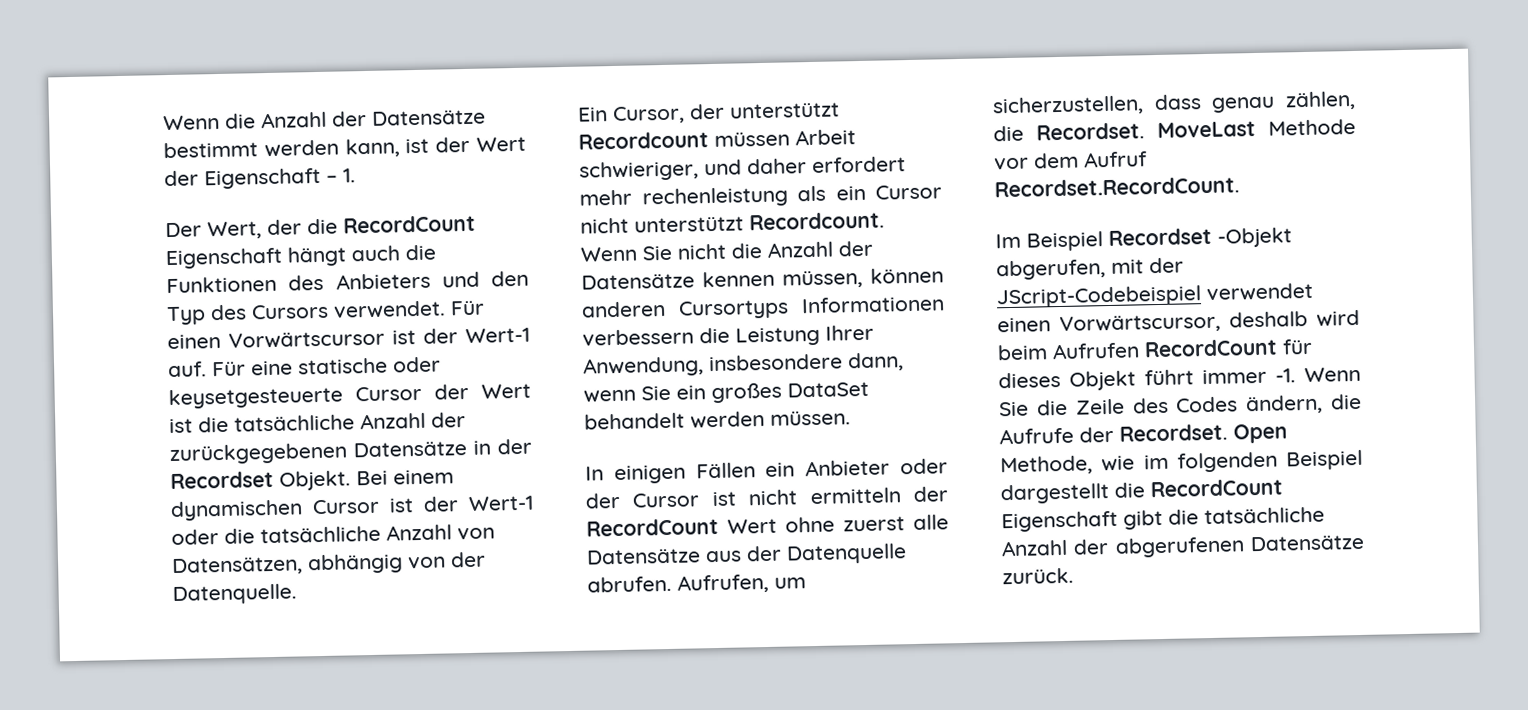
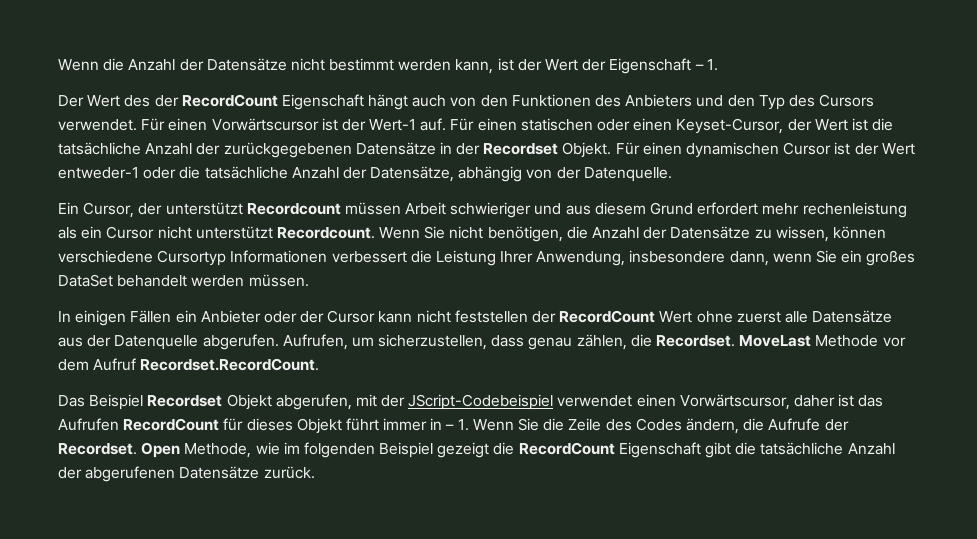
(486, 117) none -> [290,58,325,71] nicht
[207,218,338,240] Wert, der die -> [87,95,179,107] Wert des der
[405,244,437,261] die -> [450,95,508,107] von den
[251,356,441,376] [168,385,422,410] eine statische oder keysetgesteuerte Cursor -> [477,118,784,134] einen statischen oder einen Keyset-Cursor,
[356,469,454,486] Bei einem -> [615,142,682,155] Für einen
[468,495,534,512] Wert-1 -> [881,143,915,155] [58,167,139,179] Wert entweder-1
[457,527,495,541] [172,556,303,577] von Datensätzen, -> [342,166,455,182] der Datensätze,
[579,158,807,182] schwieriger, und daher -> [450,202,694,218] schwieriger und aus diesem Grund
[731,240,874,259] [581,267,944,290] [581,295,945,320] [582,328,694,347] die Anzahl der Datensätze kennen müssen, können anderen Cursortyps Informationen verbessern -> [487,226,886,242] [58,250,407,266] benötigen, die Anzahl der Datensätze zu wissen, können verschiedene Cursortyp Informationen verbessert
[711,487,902,507] ist nicht ermitteln -> [378,310,528,323] kann nicht feststellen
[587,575,672,593] abrufen. -> [202,334,279,350] abgerufen.
[995,233,1021,249] Im -> [58,395,85,407] Das
[1217,227,1292,248] -Objekt -> [226,394,272,410] Objekt
[1229,309,1360,328] [997,344,1048,361] deshalb wird beim -> [794,394,884,407] daher ist das
[1275,368,1296,383] -1. -> [430,418,469,431] in – 1.
[1000,483,1110,505] dargestellt -> [437,442,490,458] gezeigt

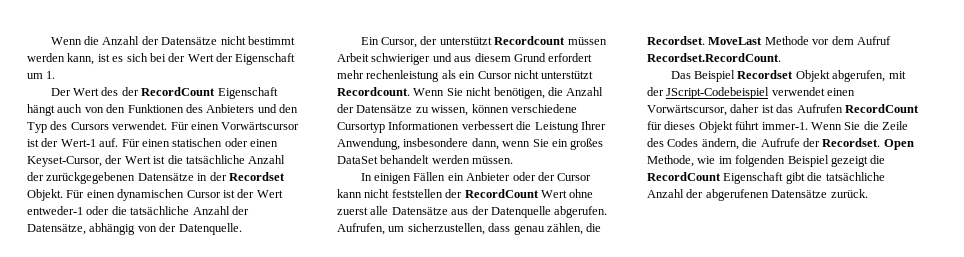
(514, 64) none -> [112,53,166,62] es sich bei
[694,64,704,70] – -> [27,73,43,79] um
[383,418,469,431] immer in – 1. -> [761,122,808,130] immer-1.

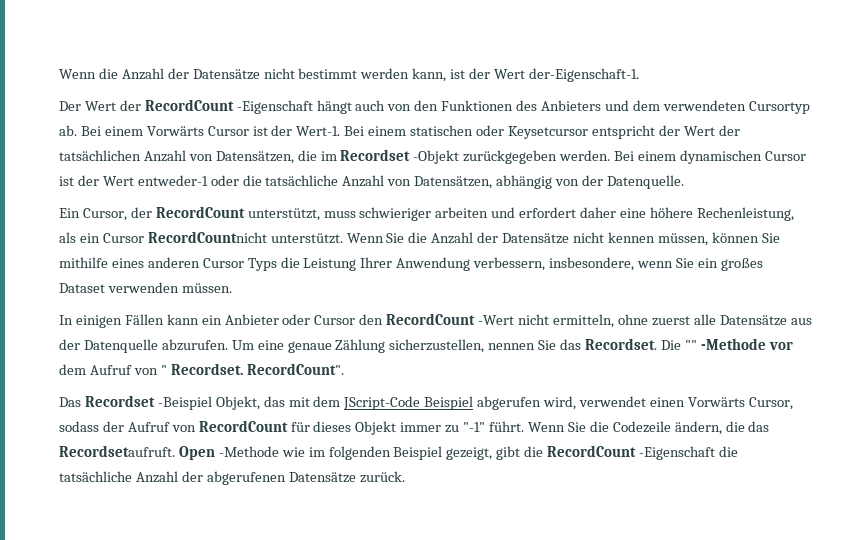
[112,53,296,65] [27,71,56,79] es sich bei der Wert der Eigenschaft um 1. -> [469,68,639,82] der Wert der-Eigenschaft-1.
[101,87,278,99] des der RecordCount Eigenschaft -> [119,99,313,114] der RecordCount -Eigenschaft
[279,104,298,113] [27,121,300,133] [27,138,278,147] [27,155,286,167] [27,172,285,184] [27,189,115,201] den Typ des Cursors verwendet. Für einen Vorwärtscursor ist der Wert-1 auf. Für einen statischen oder einen Keyset-Cursor, der Wert ist die tatsächliche Anzahl der zurückgegebenen Datensätze in der Recordset Objekt. Für einen -> [632,100,810,114] [59,125,740,139] [59,149,677,164] dem verwendeten Cursortyp ab. Bei einem Vorwärts Cursor ist der Wert-1. Bei einem statischen oder Keysetcursor entspricht der Wert der tatsächlichen Anzahl von Datensätzen, die im Recordset -Objekt zurückgegeben werden. Bei einem
[231,206,249,215] [27,224,86,235] der Datensätze, -> [387,176,493,189] von Datensätzen,
[439,36,607,45] [337,53,593,65] [337,70,594,82] [337,87,604,99] [337,104,577,116] [337,121,606,133] [337,138,499,150] unterstützt Recordcount müssen Arbeit schwieriger und aus diesem Grund erfordert mehr rechenleistung als ein Cursor nicht unterstützt Recordcount. Wenn Sie nicht benötigen, die Anzahl der Datensätze zu wissen, können verschiedene Cursortyp Informationen verbessert die Leistung Ihrer Anwendung, insbesondere dann, -> [155,206,794,221] [59,231,780,246] [59,257,635,271] RecordCount unterstützt, muss schwieriger arbeiten und erfordert daher eine höhere Rechenleistung, als ein Cursor RecordCountnicht unterstützt. Wenn Sie die Anzahl der Datensätze nicht kennen müssen, können Sie mithilfe eines anderen Cursor Typs die Leistung Ihrer Anwendung verbessern, insbesondere,
[337,155,470,164] DataSet behandelt werden -> [59,282,179,293] Dataset verwenden
(446, 176) none -> [166,314,199,325] kann
[537,172,592,181] [337,189,567,198] der Cursor kann nicht feststellen der RecordCount Wert -> [314,313,614,328] Cursor den RecordCount -Wert nicht ermitteln,
[554,206,608,218] [337,223,602,235] [647,36,891,45] [647,53,781,62] [670,70,906,82] [647,87,856,99] [647,104,919,116] [647,121,908,133] [647,138,914,150] [647,155,886,167] [647,172,805,184] abgerufen. Aufrufen, um sicherzustellen, dass genau zählen, die Recordset. MoveLast Methode vor dem Aufruf Recordset.RecordCount. // Das Beispiel Recordset Objekt abgerufen, mit der JScript-Codebeispiel verwendet einen Vorwärtscursor, daher ist das Aufrufen RecordCount für dieses Objekt führt immer-1. Wenn Sie die Zeile des Codes ändern, die Aufrufe der Recordset. Open Methode, wie im folgenden Beispiel gezeigt die RecordCount Eigenschaft gibt -> [161,338,793,353] [59,363,344,375] [59,395,793,410] [59,420,770,435] [59,445,716,460] abzurufen. Um eine genaue Zählung sicherzustellen, nennen Sie das Recordset. Die "" -Methode vor dem Aufruf von " Recordset. RecordCount". // Das Recordset -Beispiel Objekt, das mit dem JScript-Code Beispiel abgerufen wird, verwendet einen Vorwärts Cursor, sodass der Aufruf von RecordCount für dieses Objekt immer zu "-1" führt. Wenn Sie die Codezeile ändern, die das Recordsetaufruft. Open -Methode wie im folgenden Beispiel gezeigt, gibt die RecordCount -Eigenschaft

